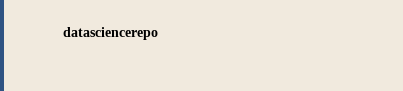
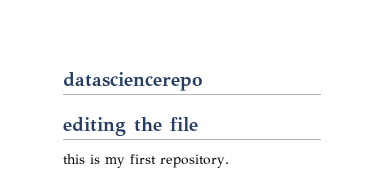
(158, 33) none -> [63,117,198,136] [63,154,229,168] // editing the file // this is my first repository.

